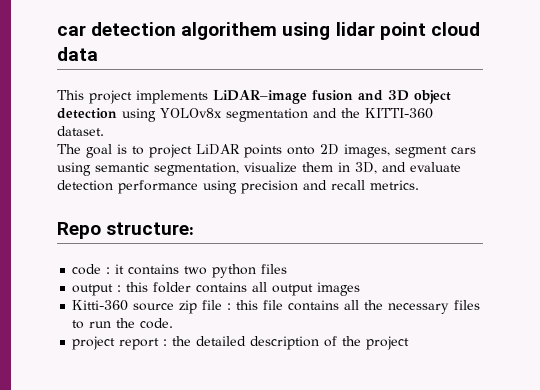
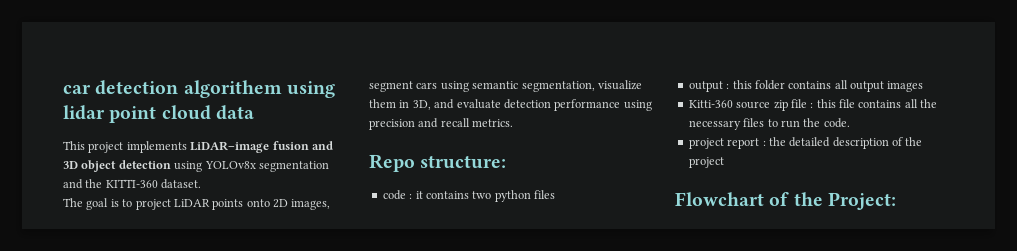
(410, 343) none -> [675,192,896,210] // Flowchart of the Project:

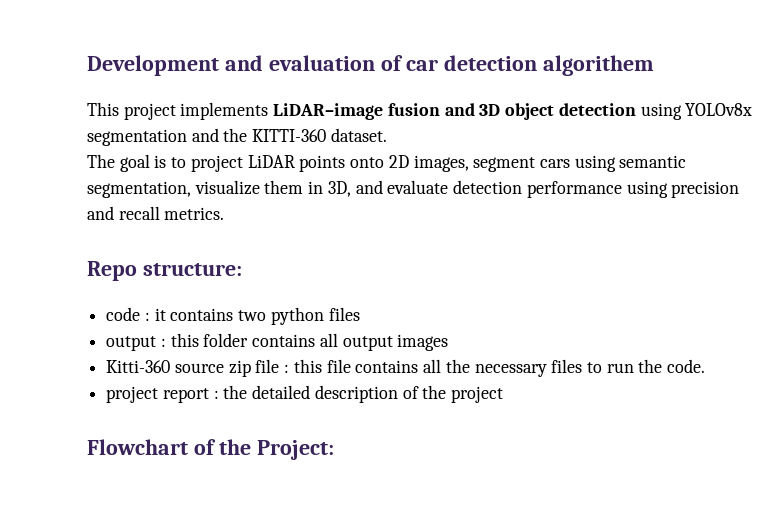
(63, 89) none -> [87,55,403,76] Development and evaluation of
[286,81,335,98] [63,105,254,123] using lidar point cloud data -> (654, 65) none

